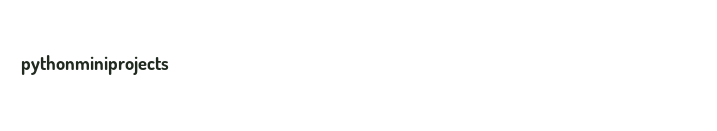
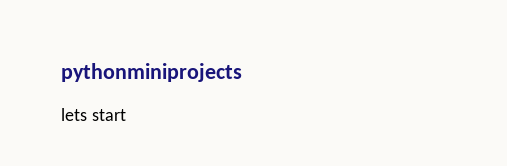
(169, 65) none -> [61,108,126,121] // lets start

